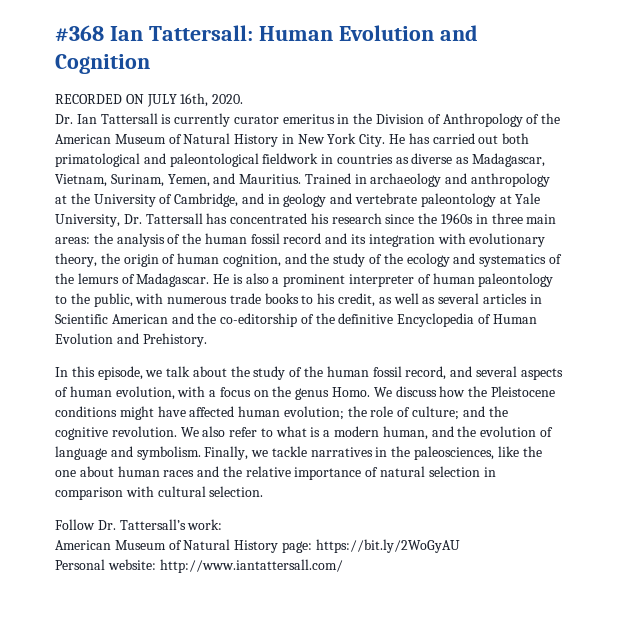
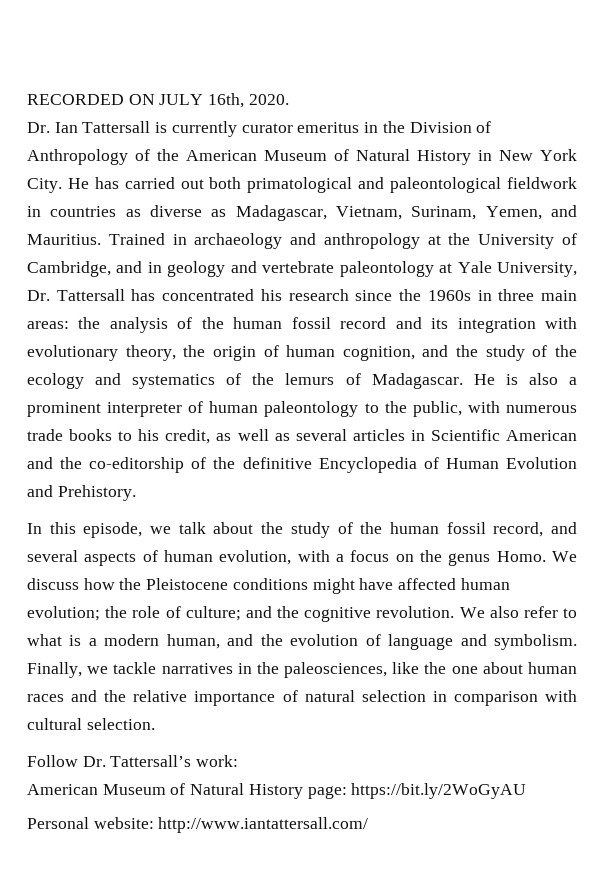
[55,25,478,42] [55,54,150,74] #368 Ian Tattersall: Human Evolution and Cognition // -> (27, 99) none

